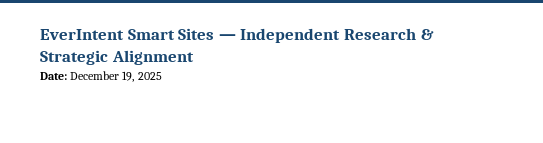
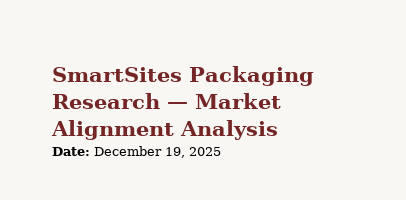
[40,28,434,43] [40,50,108,65] EverIntent Smart Sites — Independent Research & Strategic -> [52,66,314,86] [52,93,281,109] SmartSites Packaging Research — Market
(194, 57) none -> [180,120,278,140] Analysis

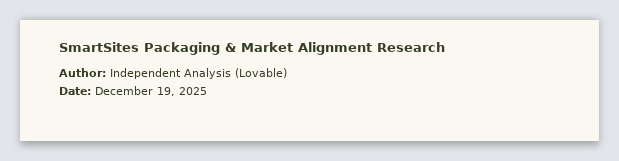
[52,93,281,109] [51,120,174,140] Research — Market Alignment -> [225,42,445,55] [59,68,181,79] & Market Alignment Research // Author: Independent
(278, 130) none -> [235,68,287,78] (Lovable)

